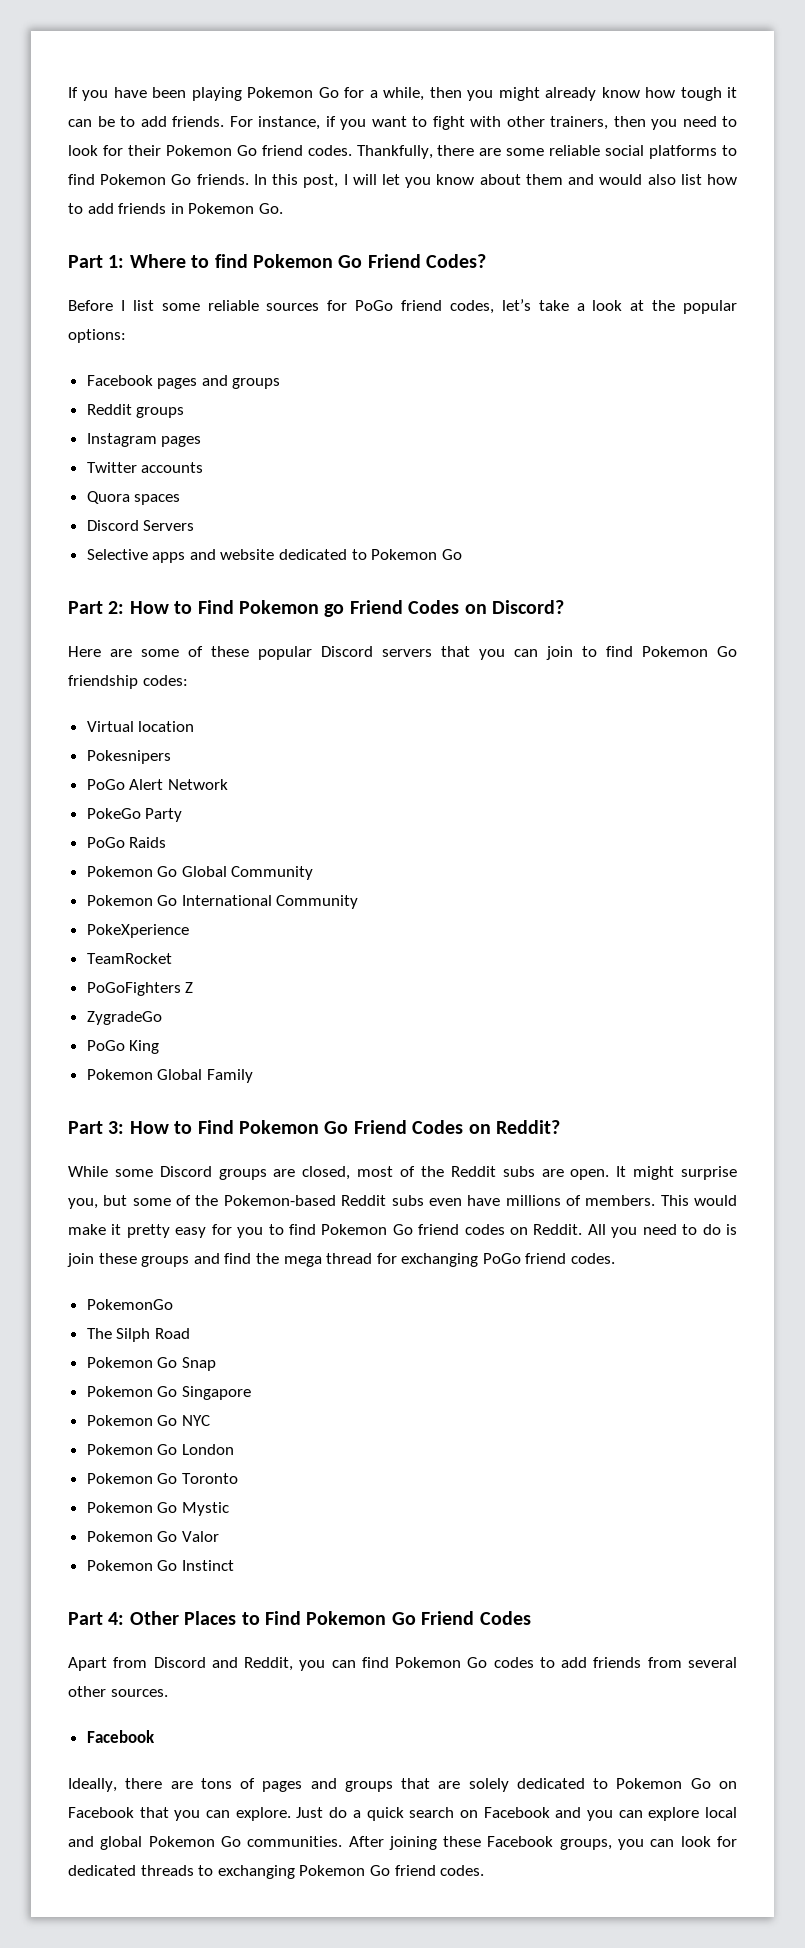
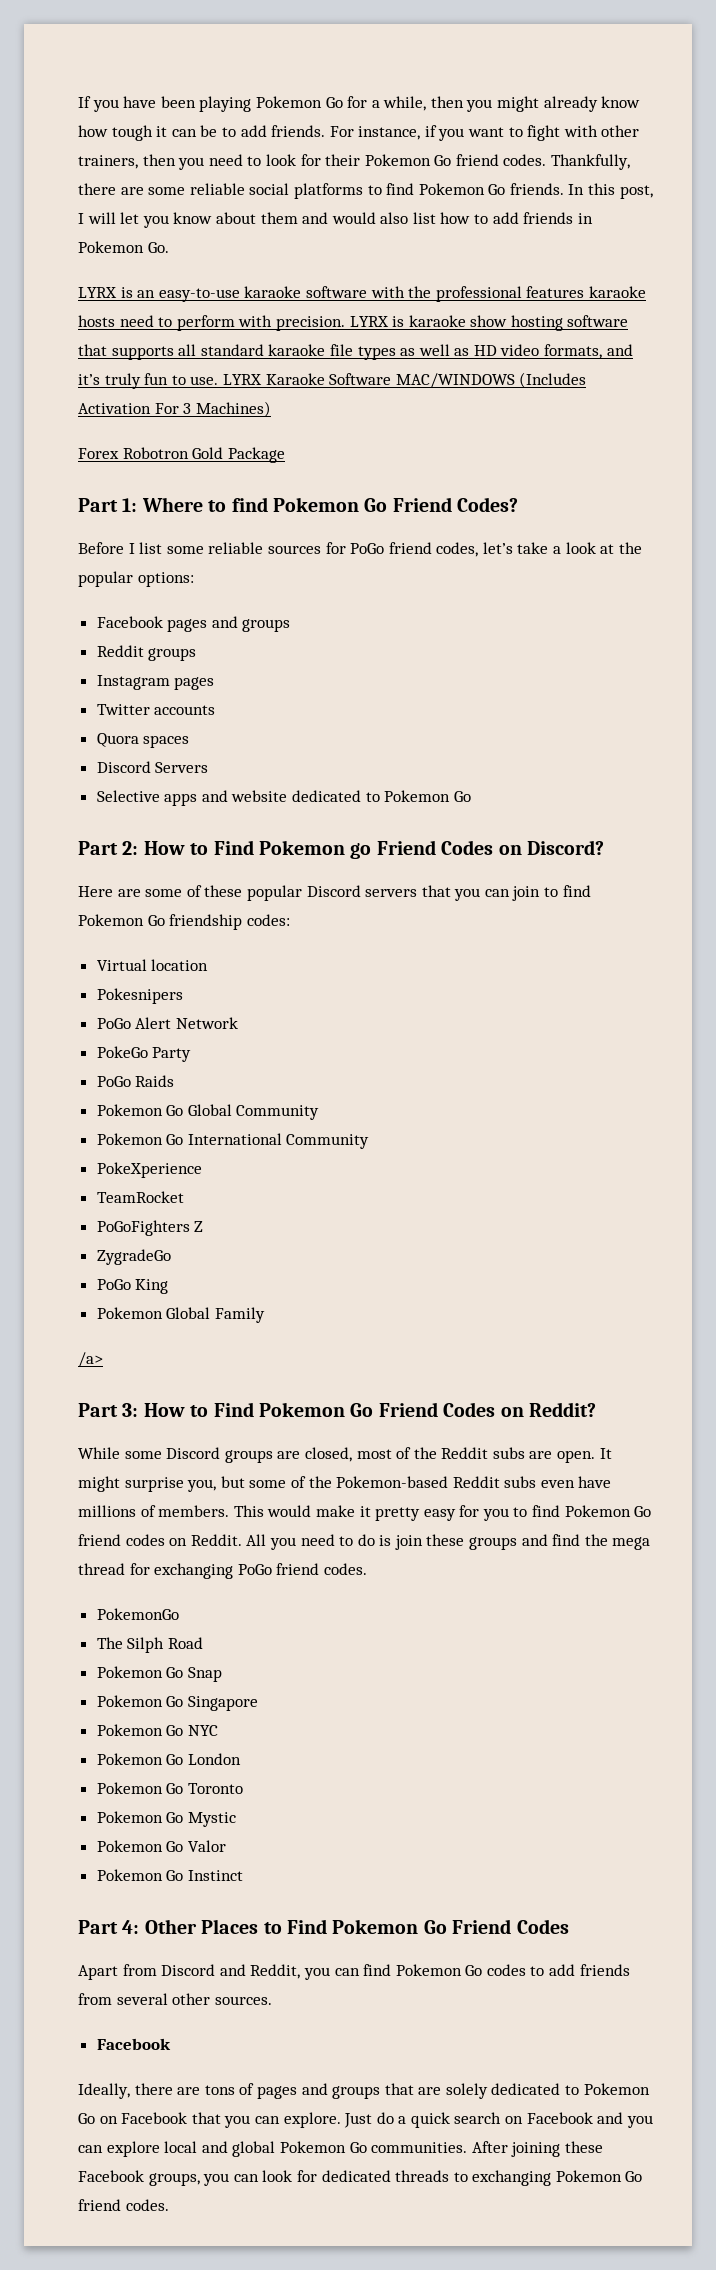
(283, 208) none -> [78,286,646,302] [78,315,629,331] [78,344,633,360] [78,372,587,389] [78,401,271,417] [78,447,285,463] // LYRX is an easy-to-use karaoke software with the professional features karaoke hosts need to perform with precision. LYRX is karaoke show hosting software that supports all standard karaoke file types as well as HD video formats, and it’s truly fun to use. LYRX Karaoke Software MAC/WINDOWS (Includes Activation For 3 Machines) // Forex Robotron Gold Package
(253, 1076) none -> [78,1352,103,1367] // /a>

